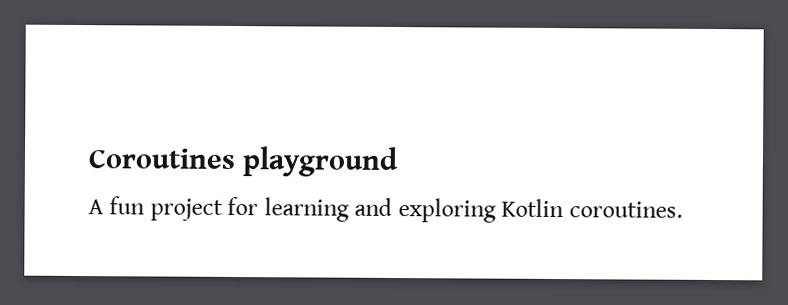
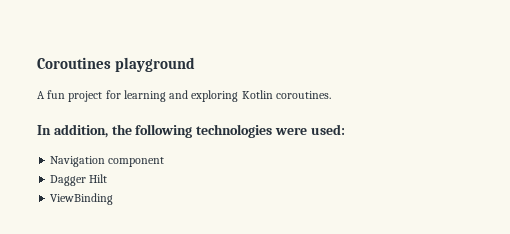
(683, 209) none -> [37,124,345,138] [50,156,165,167] [50,174,108,186] [50,193,114,205] // In addition, the following technologies were used: // Navigation component // Dagger Hilt // ViewBinding

